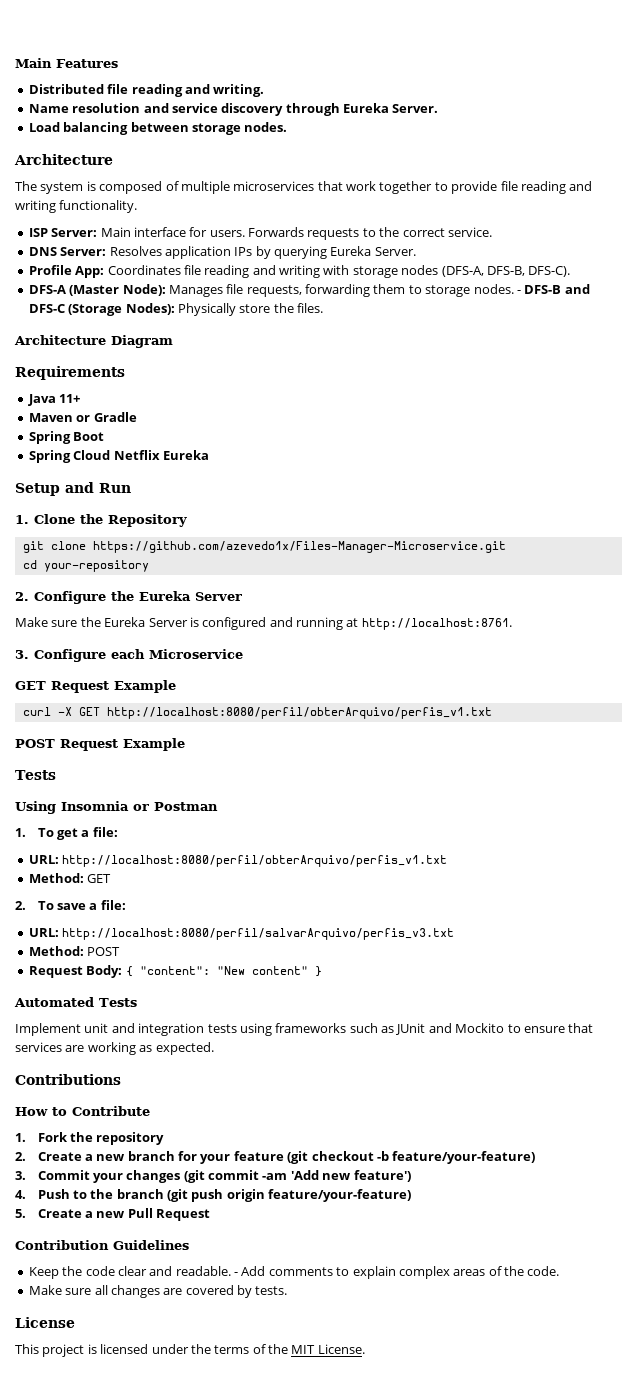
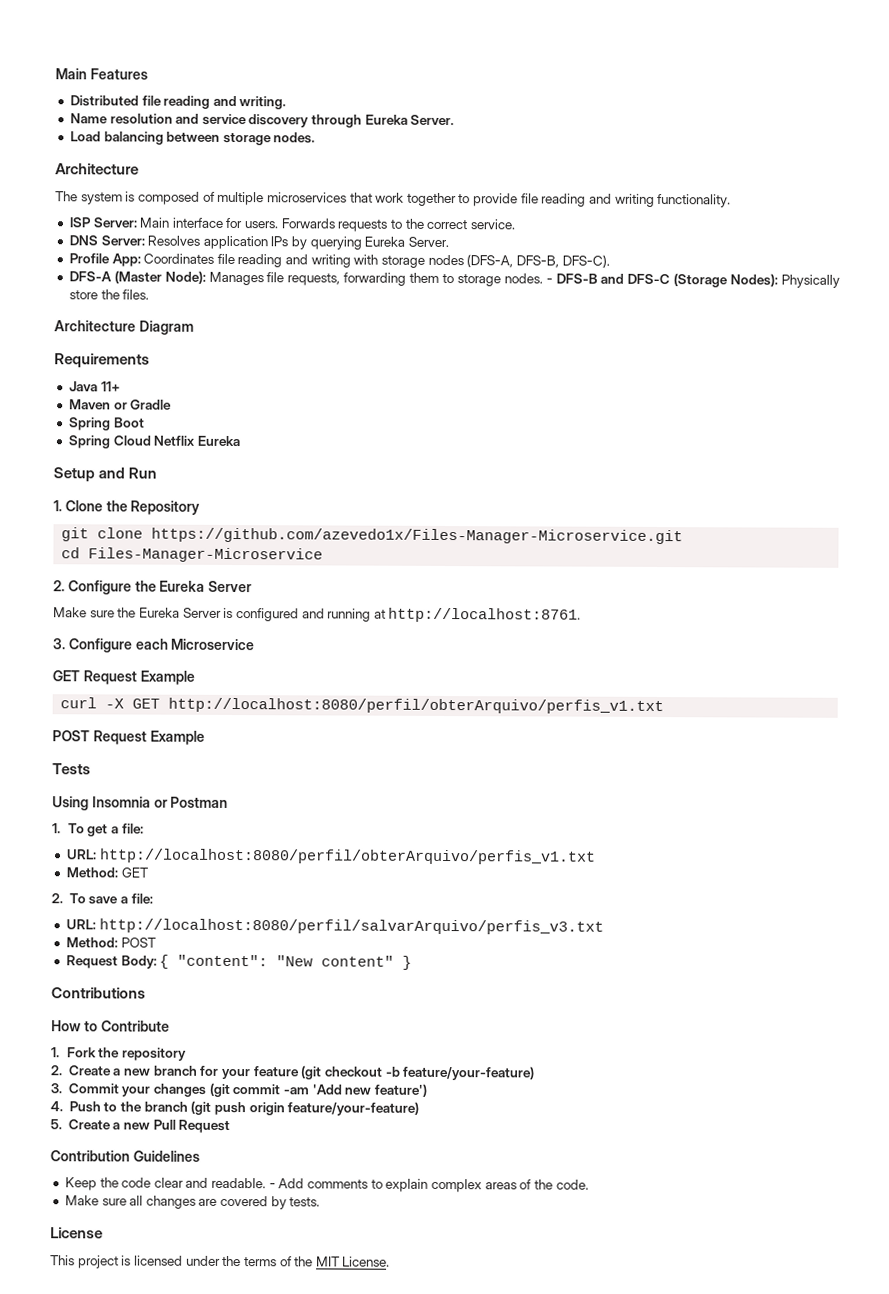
[43,560,149,572] your-repository -> [88,547,324,563] Files-Manager-Microservice
[14,997,137,1007] [15,1023,594,1036] [15,1042,214,1055] // Automated Tests // Implement unit and integration tests using frameworks such as JUnit and Mockito to ensure that services are working as expected. -> (413, 962) none

